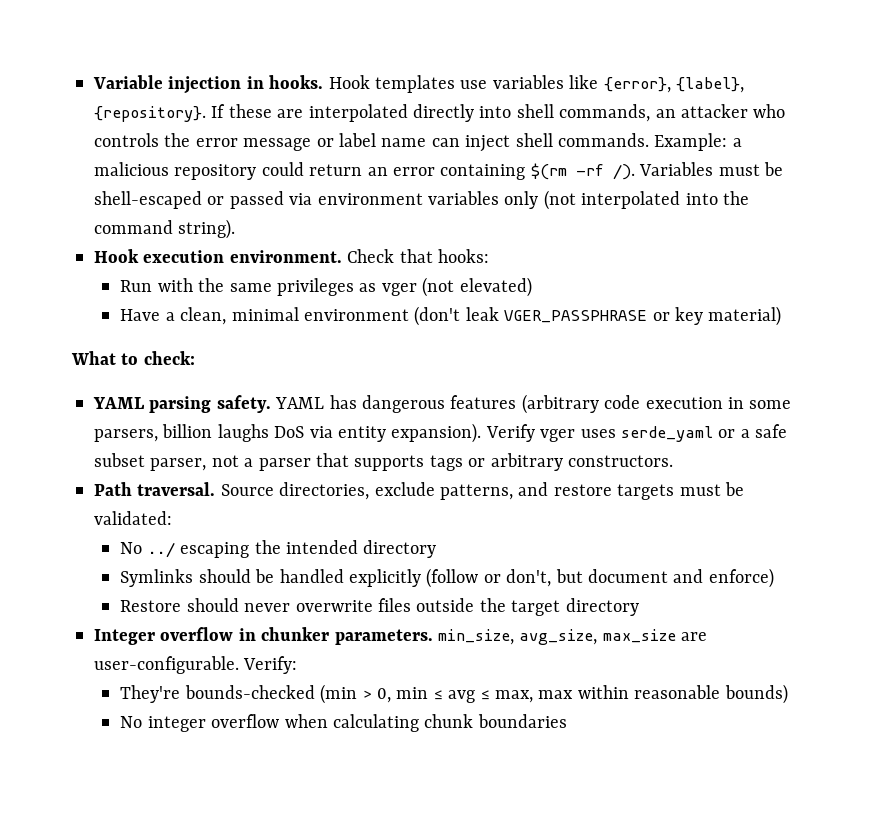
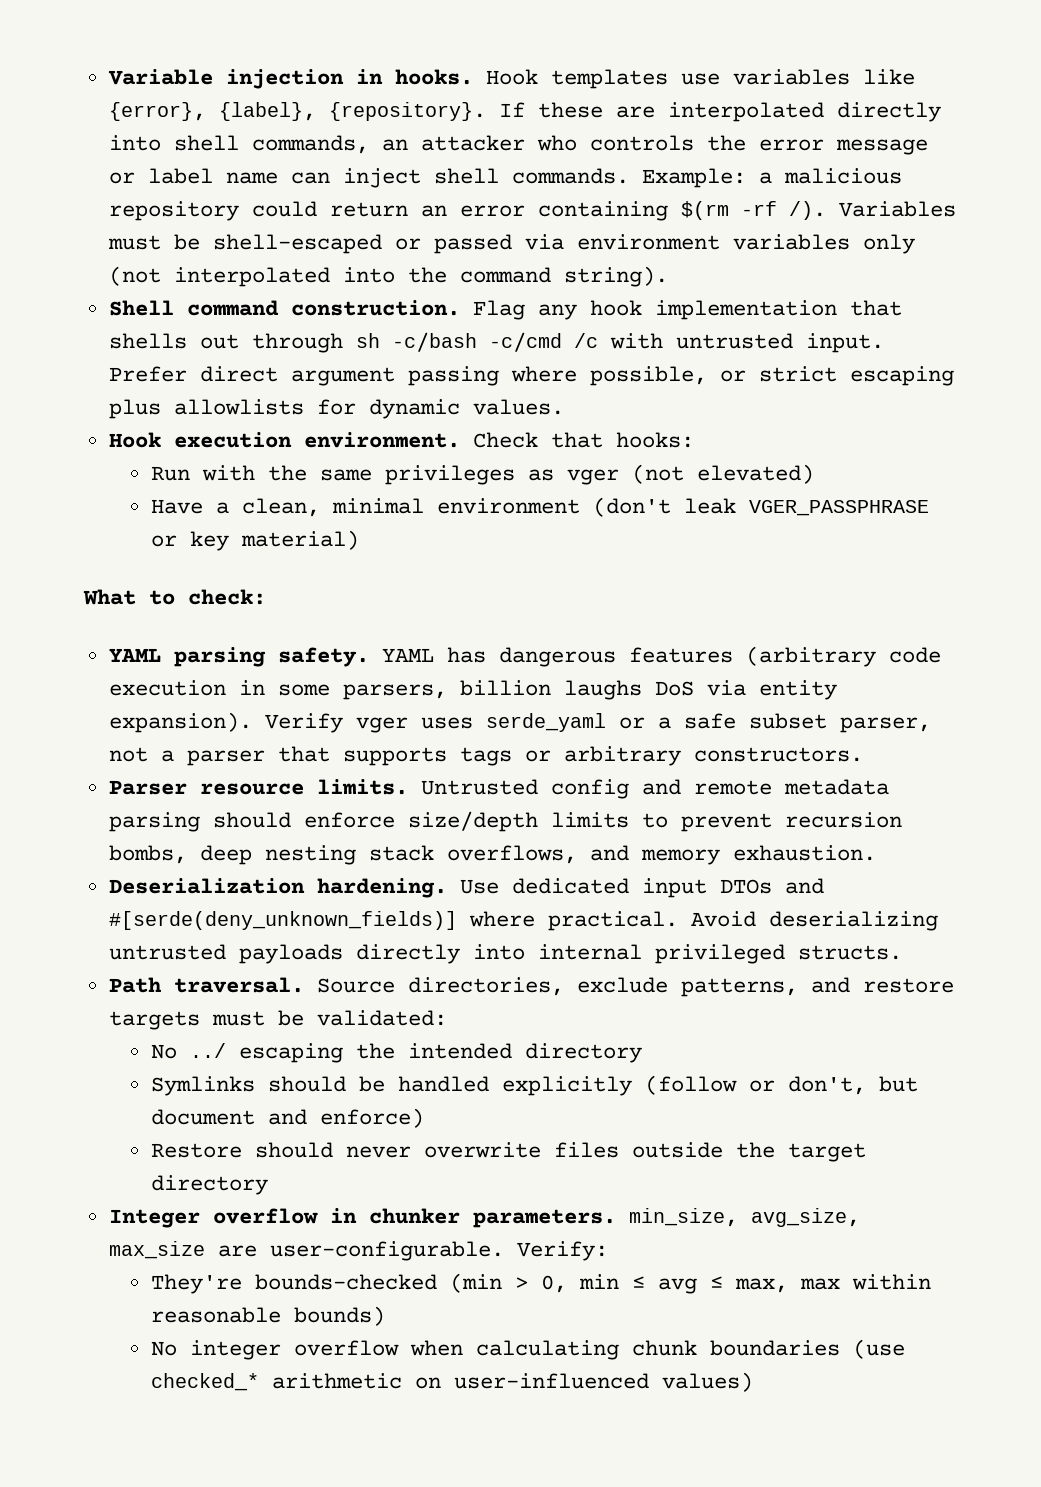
(236, 229) none -> [108,300,902,320] [108,332,884,353] [108,366,954,386] [108,399,564,419] // Shell command construction. Flag any hook implementation that shells out through sh -c/bash -c/cmd /c with untrusted input. Prefer direct argument passing where possible, or strict escaping plus allowlists for dynamic values.
(673, 461) none -> [108,779,889,799] [108,811,902,832] [108,845,876,865] [108,878,824,898] [108,911,938,931] [108,944,902,964] // Parser resource limits. Untrusted config and remote metadata parsing should enforce size/depth limits to prevent recursion bombs, deep nesting stack overflows, and memory exhaustion. // Deserialization hardening. Use dedicated input DTOs and #[serde(deny_unknown_fields)] where practical. Avoid deserializing untrusted payloads directly into internal privileged structs.
(567, 721) none -> [853,1339,906,1359] [151,1372,754,1392] (use checked_* arithmetic on user-influenced values)

